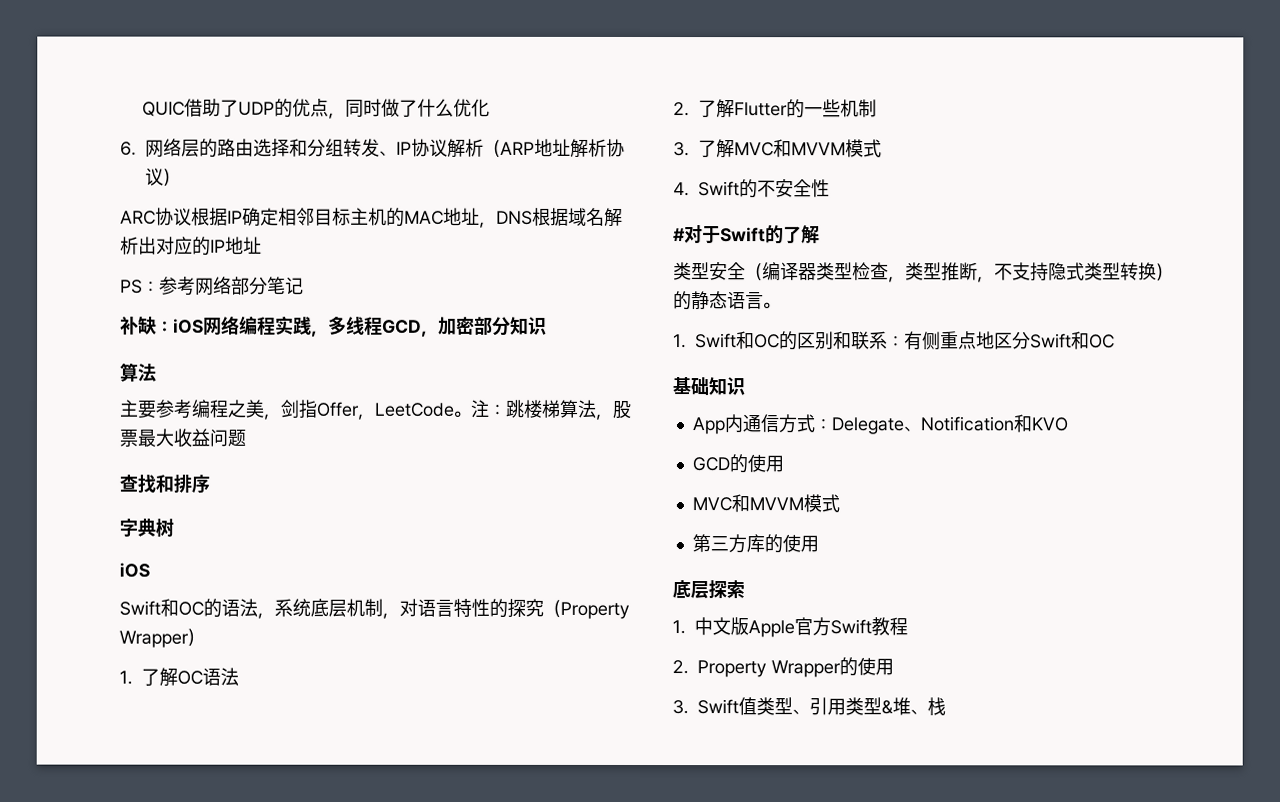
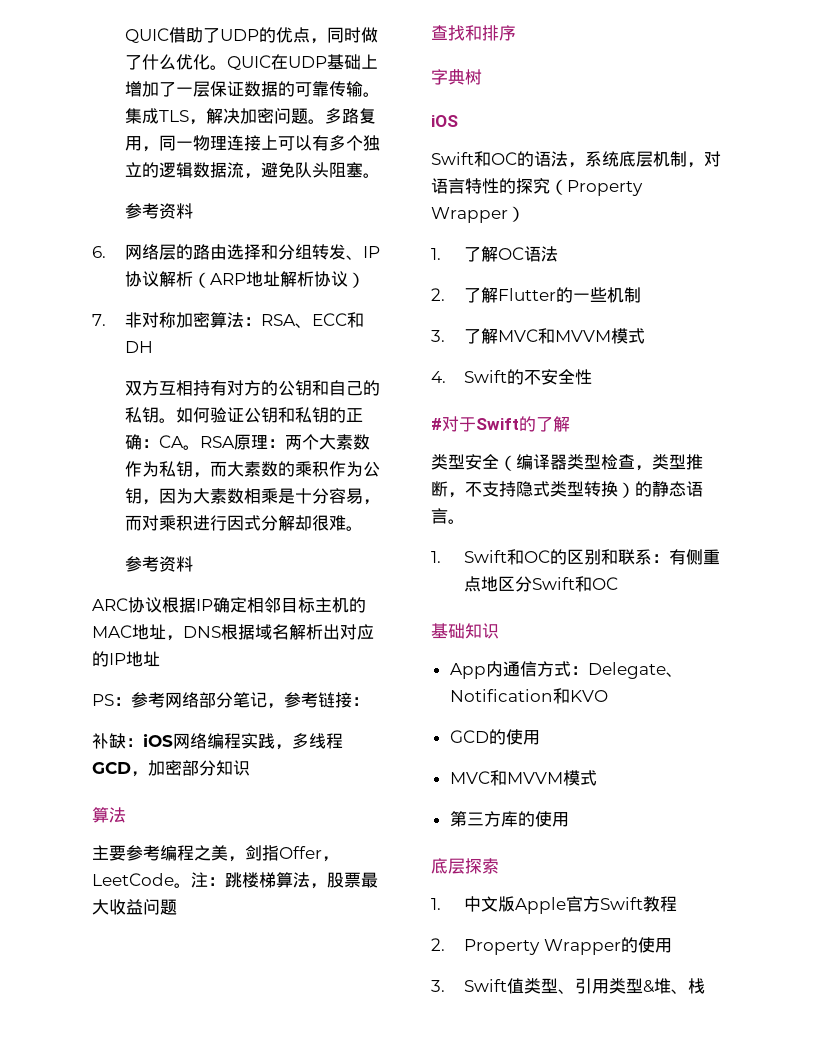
(490, 107) none -> [210,54,379,71] [125,81,381,97] [125,108,377,125] [125,135,381,152] [125,162,381,179] [125,203,194,219] 。QUIC在UDP基础上增加了一层保证数据的可靠传输。集成TLS，解决加密问题。多路复用，同一物理连接上可以有多个独立的逻辑数据流，避免队头阻塞。 // 参考资料
(181, 177) none -> [92,312,365,328] [125,341,154,353] [125,380,381,396] [125,407,364,423] [125,434,371,450] [125,461,381,478] [125,488,381,505] [125,515,364,531] [125,556,194,572] // 7.非对称加密算法：RSA、ECC和DH // 双方互相持有对方的公钥和自己的私钥。如何验证公钥和私钥的正确：CA。RSA原理：两个大素数作为私钥，而大素数的乘积作为公钥，因为大素数相乘是十分容易，而对乘积进行因式分解却很难。 // 参考资料
(304, 285) none -> [267,692,369,709] ，参考链接：

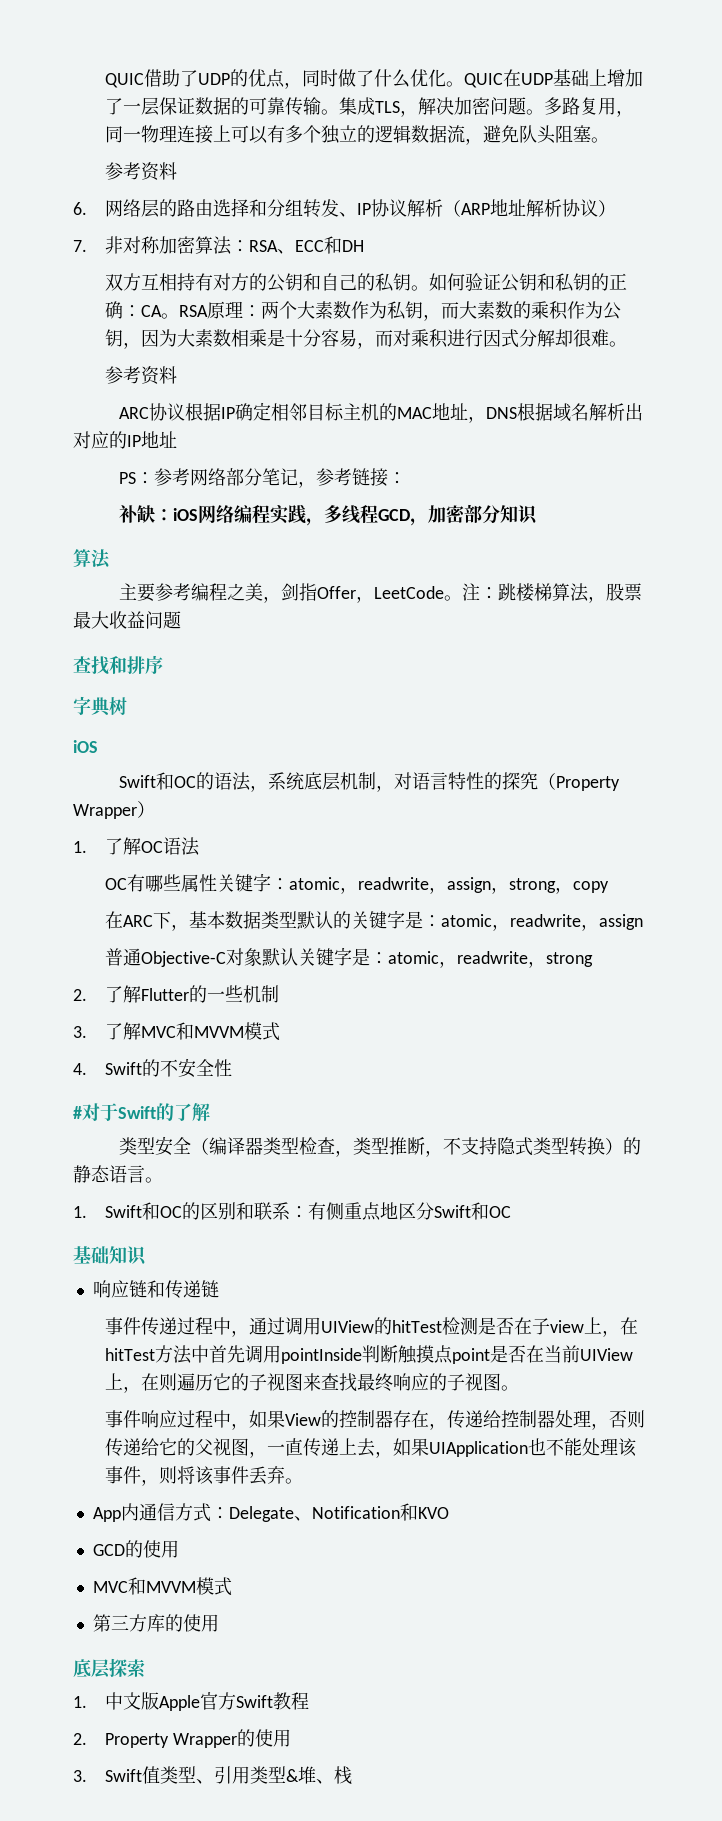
(559, 254) none -> [105,873,610,894] [105,910,644,931] [105,947,594,968] // OC有哪些属性关键字：atomic，readwrite，assign，strong，copy // 在ARC下，基本数据类型默认的关键字是：atomic，readwrite，assign // 普通Objective-C对象默认关键字是：atomic，readwrite，strong
(499, 631) none -> [92,1280,219,1299] [105,1317,639,1337] [105,1345,634,1364] [105,1373,520,1393] [105,1410,646,1430] [105,1438,638,1458] [105,1466,304,1486] // 响应链和传递链 // 事件传递过程中，通过调用UIView的hitTest检测是否在子view上，在hitTest方法中首先调用pointInside判断触摸点point是否在当前UIView上，在则遍历它的子视图来查找最终响应的子视图。 // 事件响应过程中，如果View的控制器存在，传递给控制器处理，否则传递给它的父视图，一直传递上去，如果UIApplication也不能处理该事件，则将该事件丢弃。

